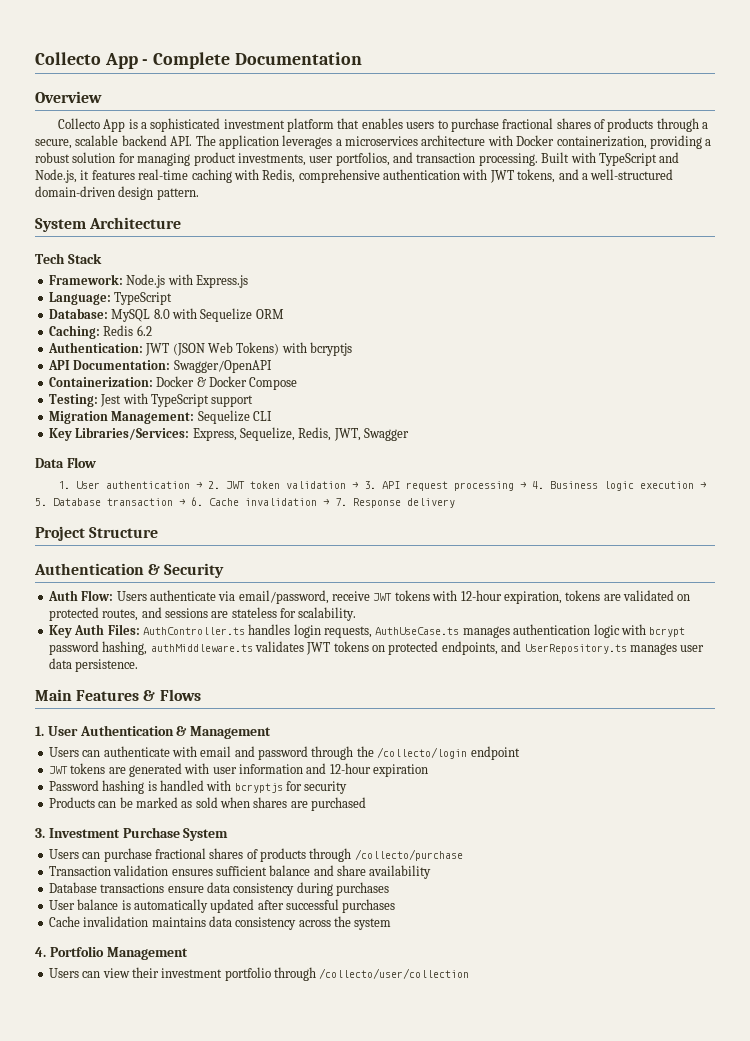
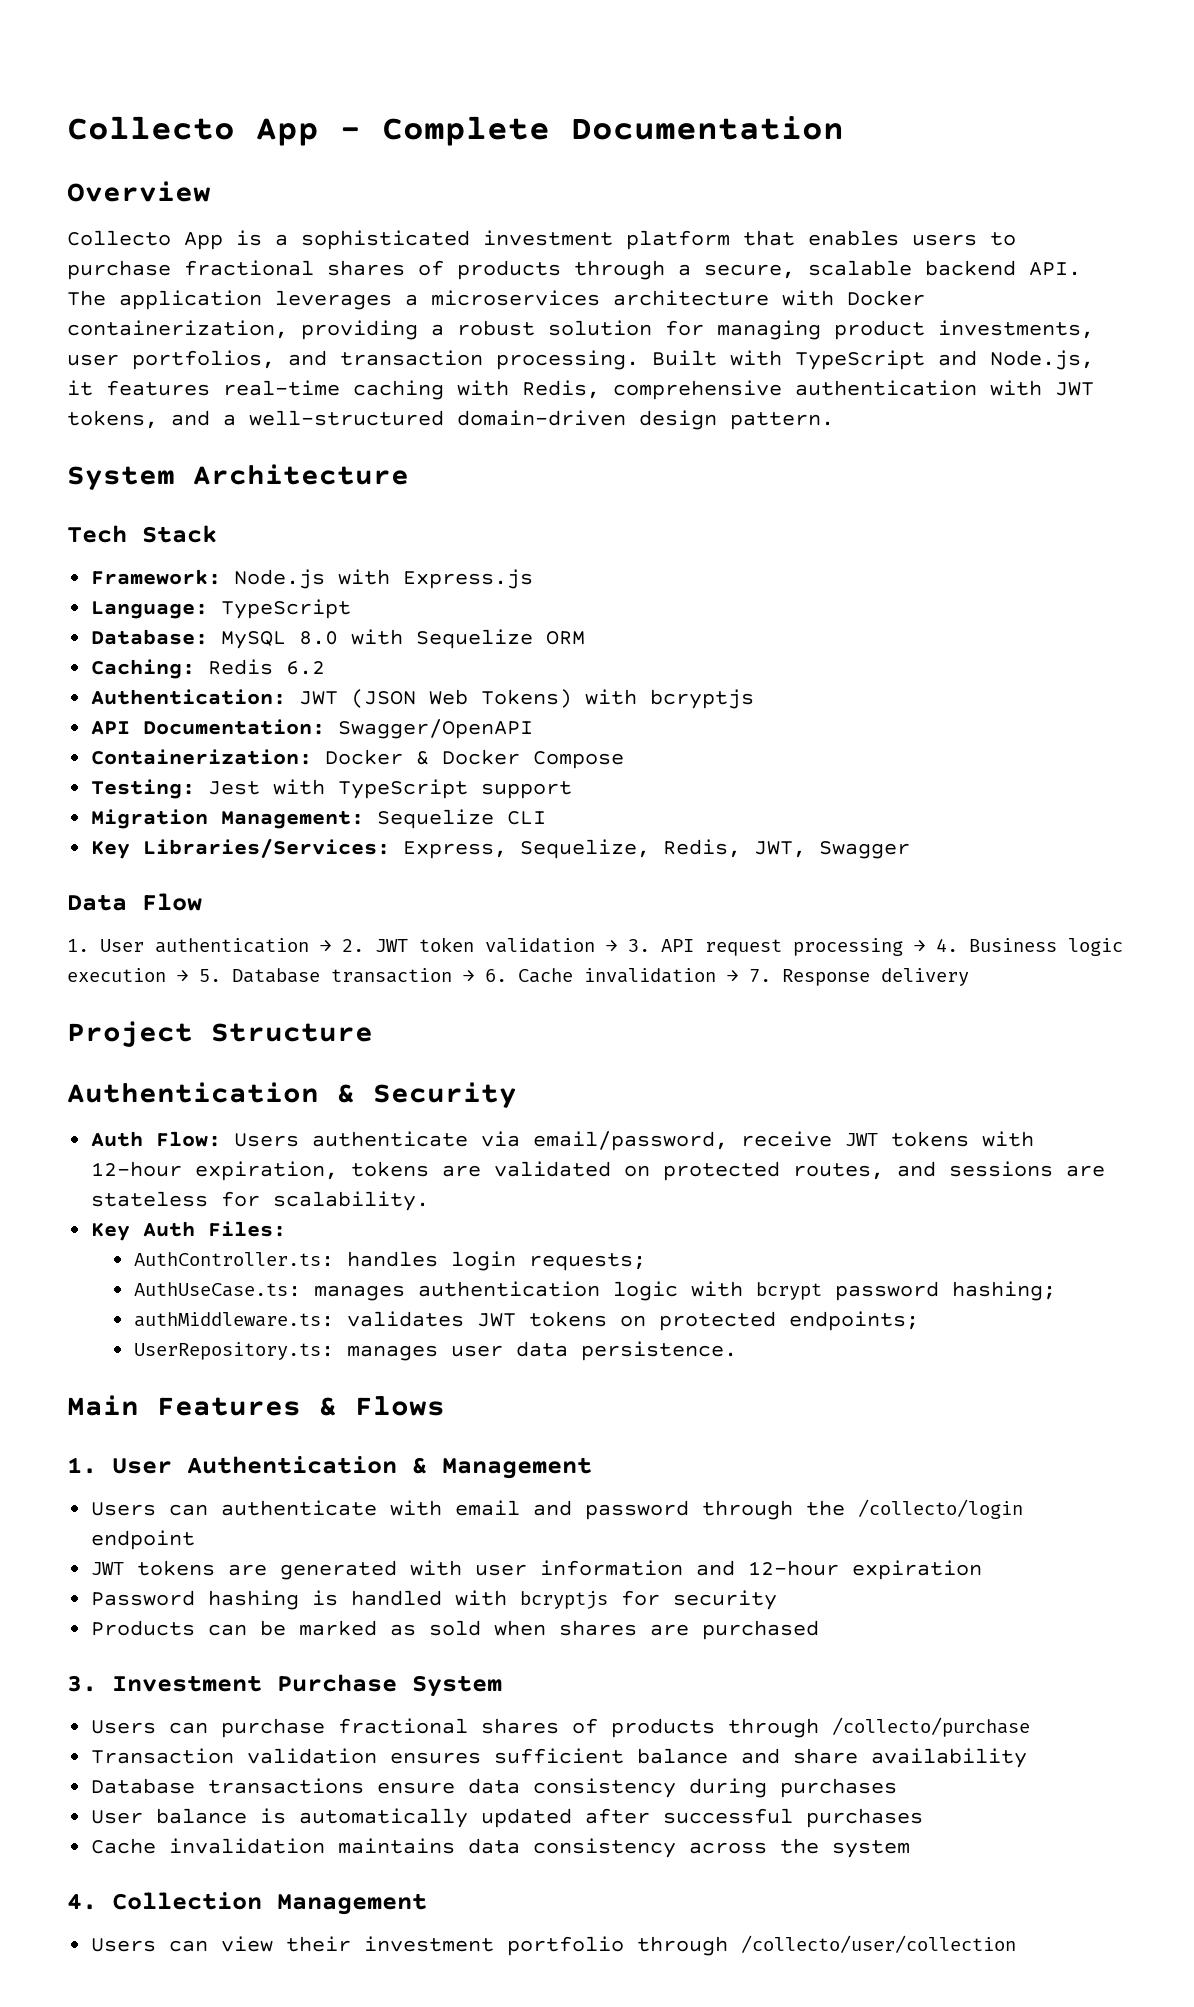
[142,627,245,635] AuthController.ts -> [133,1252,334,1267] // AuthController.ts:
[324,626,460,638] requests, AuthUseCase.ts -> [528,1253,646,1271] [133,1282,301,1297] requests; // AuthUseCase.ts:
[102,641,253,655] hashing, authMiddleware.ts -> [951,1281,1056,1301] [133,1312,334,1327] hashing; // authMiddleware.ts:
[441,641,627,655] endpoints, and UserRepository.ts -> [788,1311,919,1331] [133,1342,334,1360] endpoints; // UserRepository.ts:
[49,946,104,957] Portfolio -> [112,1892,262,1910] Collection

